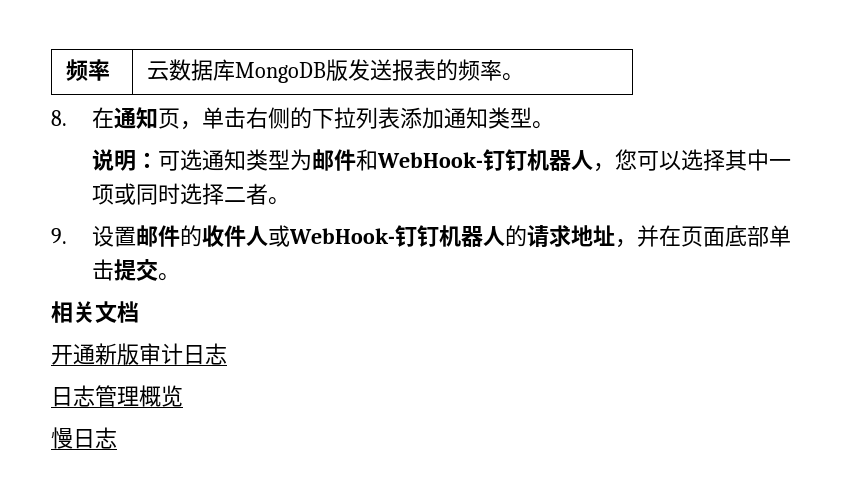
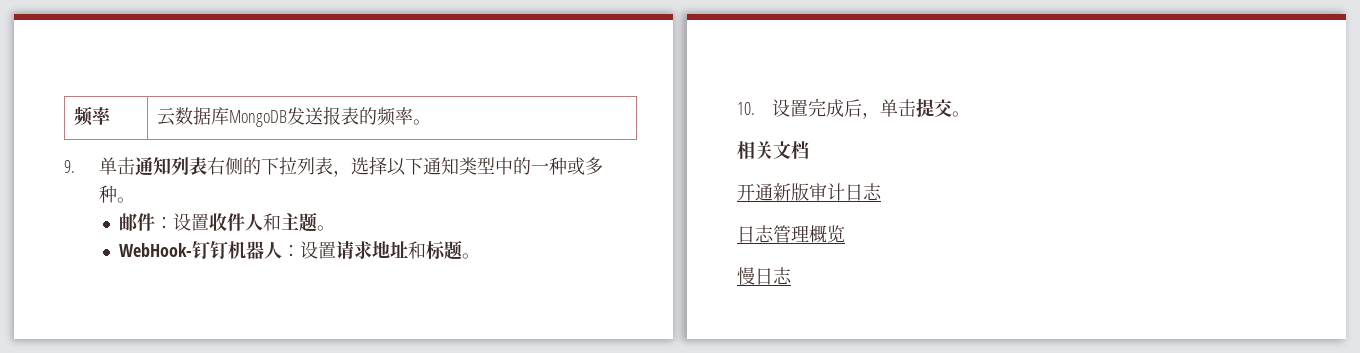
[325,59,348,81] 版 -> (287, 118) none
[51,107,554,130] [91,149,791,172] [91,183,290,205] [51,225,769,248] 8.在通知页，单击右侧的下拉列表添加通知类型。 // 说明：可选通知类型为邮件和WebHook-钉钉机器人，您可以选择其中一项或同时选择二者。 // 9.设置邮件的收件人或WebHook-钉钉机器人的请求地址，并在页面底部 -> [64,156,603,177] [98,185,135,203] [118,212,335,232] [118,240,480,260] [737,98,880,119] 9.单击通知列表右侧的下拉列表，选择以下通知类型中的一种或多种。 // 邮件：设置收件人和主题。 // WebHook-钉钉机器人：设置请求地址和标题。 // 10.设置完成后，

